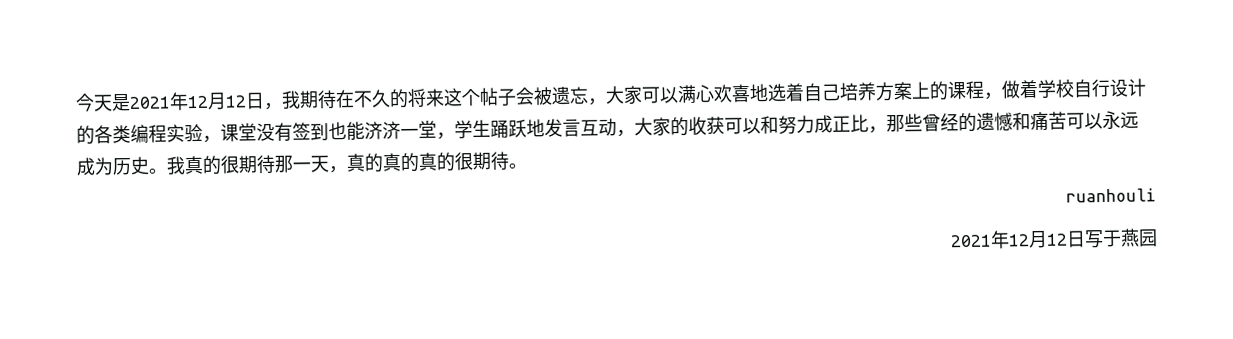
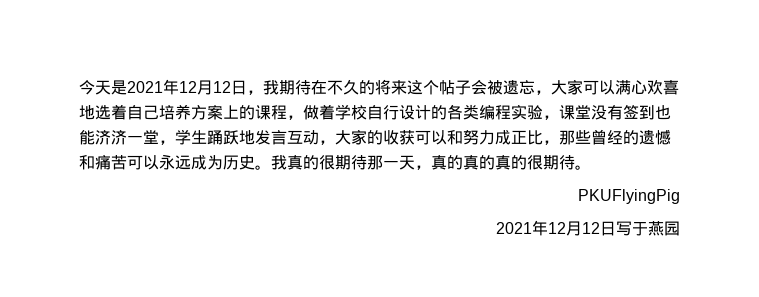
[1066,188,1157,203] ruanhouli -> [578,189,680,204] PKUFlyingPig

